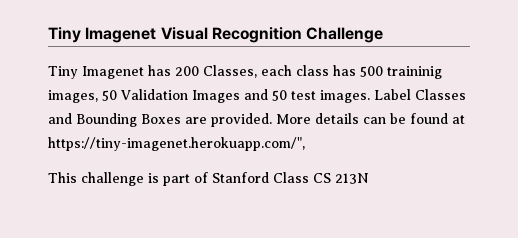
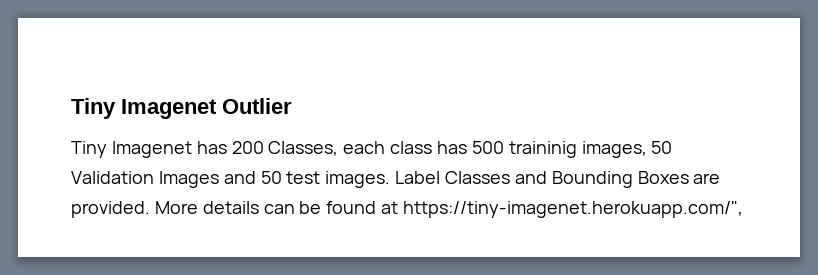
[48,27,384,43] Tiny Imagenet Visual Recognition Challenge -> [71,98,292,119] Tiny Imagenet Outlier
[48,172,369,186] // This challenge is part of Stanford Class CS 213N -> (744, 209) none

